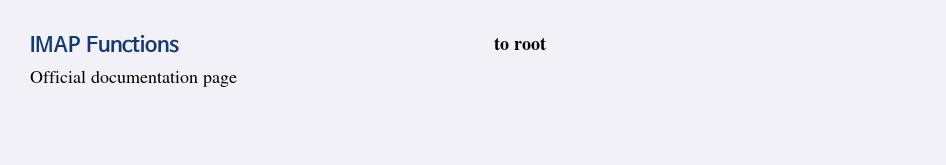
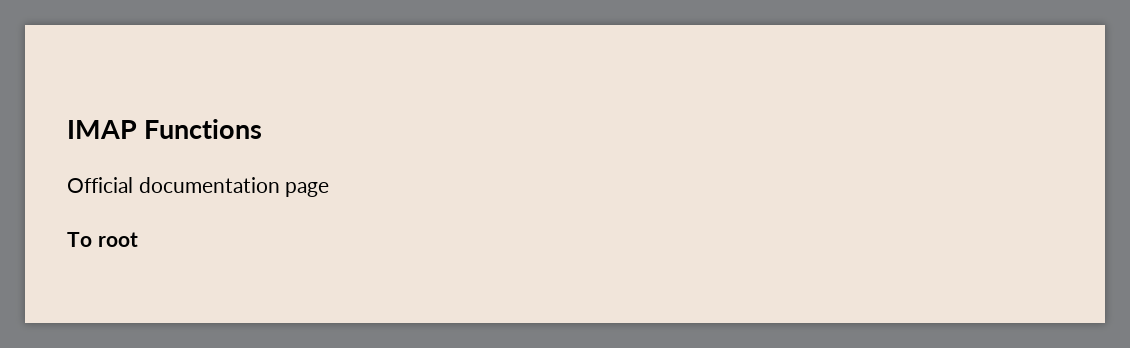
[494,37,509,50] to -> [67,232,92,247] To

